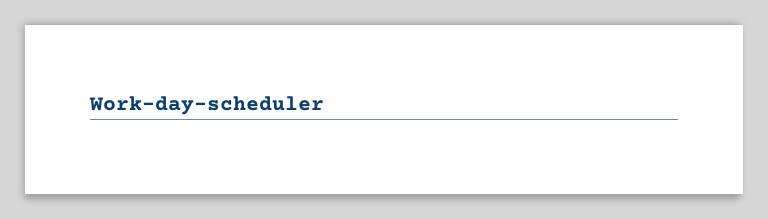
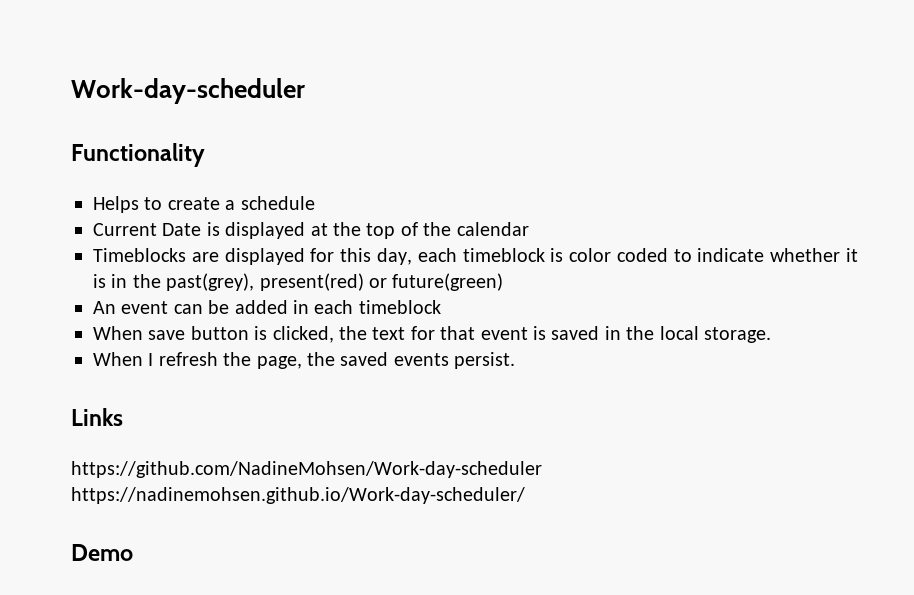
(324, 105) none -> [71,143,205,167] [93,196,315,213] [93,222,529,239] [93,248,859,265] [93,273,504,291] [93,300,441,314] [93,326,771,343] [93,352,516,369] [71,408,123,426] [71,461,542,478] [71,487,525,504] [71,544,133,561] // Functionality // Helps to create a schedule // Current Date is displayed at the top of the calendar // Timeblocks are displayed for this day, each timeblock is color coded to indicate whether it is in the past(grey), present(red) or future(green) // An event can be added in each timeblock // When save button is clicked, the text for that event is saved in the local storage. // When I refresh the page, the saved events persist. // Links // https://github.com/NadineMohsen/Work-day-scheduler https://nadinemohsen.github.io/Work-day-scheduler/ // Demo

